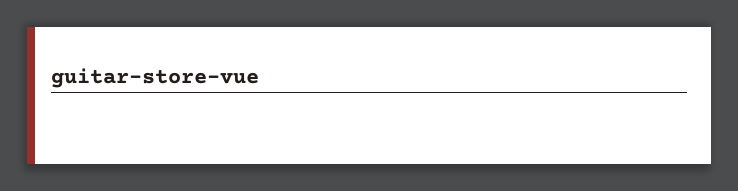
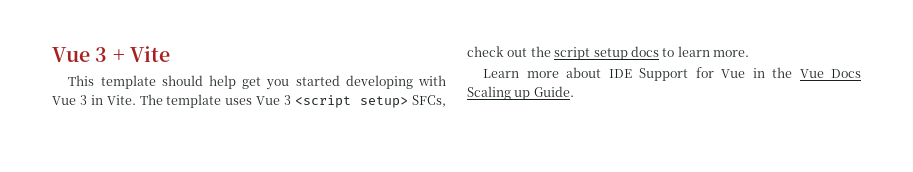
[51,68,259,88] guitar-store-vue -> [52,46,170,62] [68,75,446,90] [52,94,446,108] [467,46,749,60] [483,67,861,81] [467,86,574,100] Vue 3 + Vite // This template should help get you started developing with Vue 3 in Vite. The template uses Vue 3 <script setup> SFCs, check out the script setup docs to learn more. // Learn more about IDE Support for Vue in the Vue Docs Scaling up Guide.

